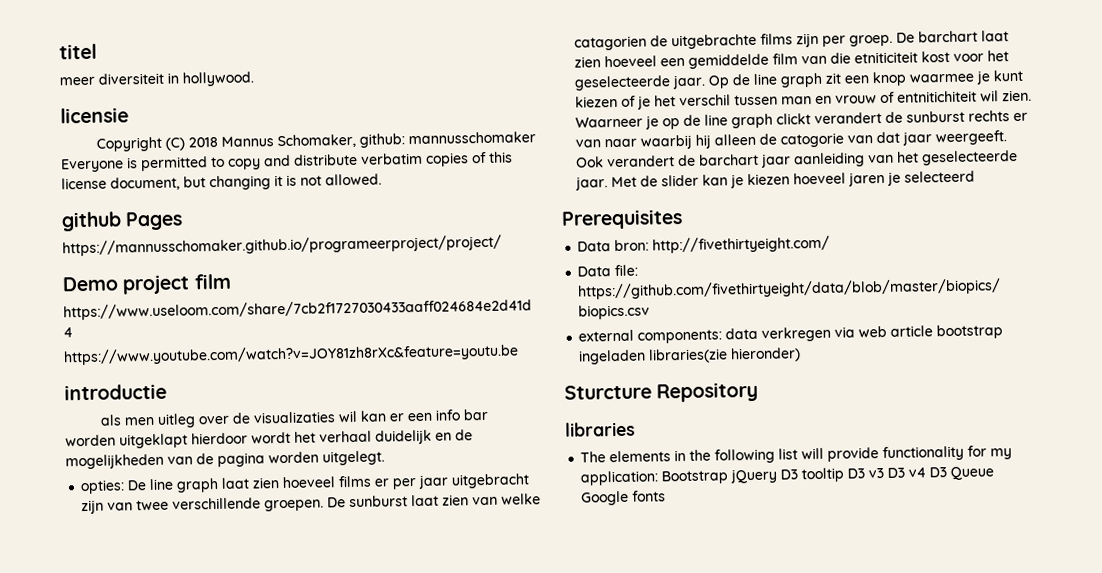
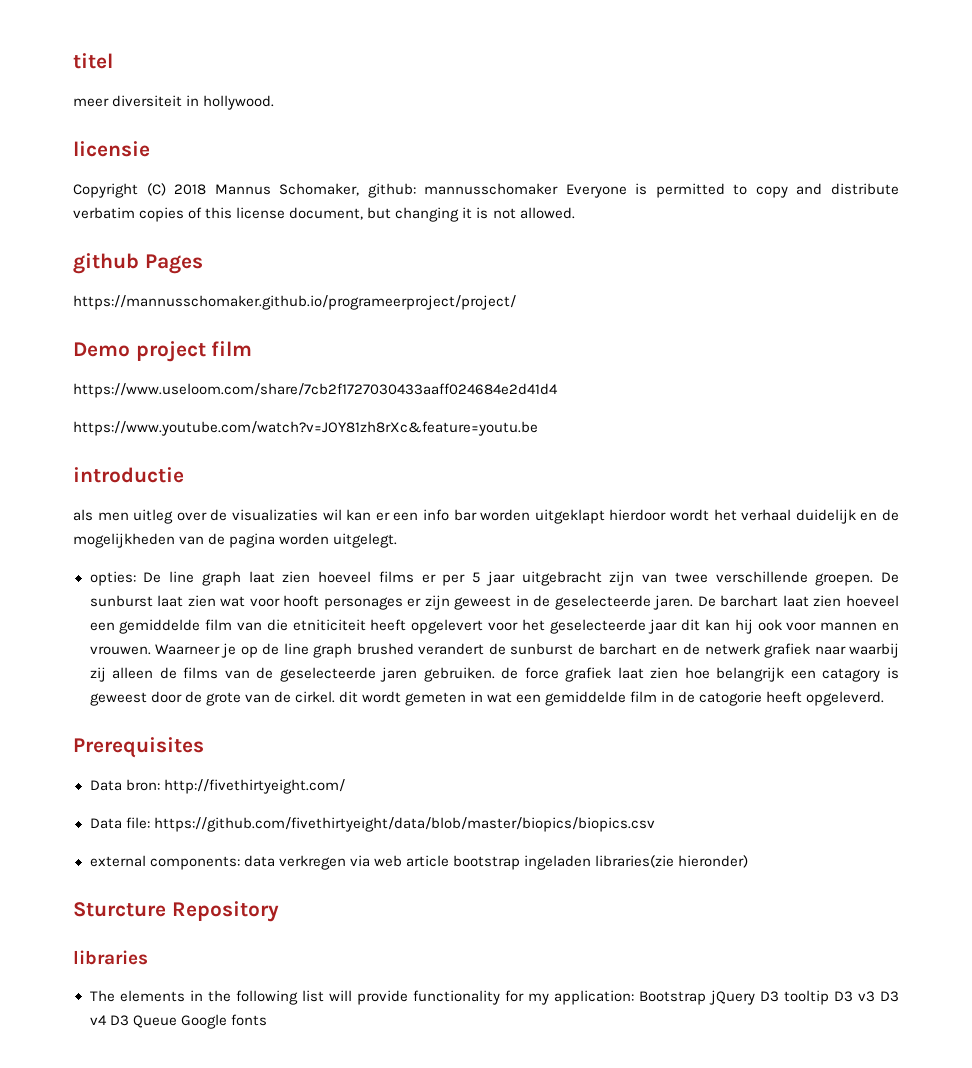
(418, 484) none -> [472,572,480,583] 5
[472,493,542,506] [574,32,894,51] van welke catagorien de uitgebrachte films zijn per groep. -> [220,595,694,610] wat voor hooft personages er zijn geweest in de geselecteerde jaren.
[921,50,951,63] kost -> [370,619,484,634] heeft opgelevert
[672,69,1024,90] [575,89,1033,110] jaar. Op de line graph zit een knop waarmee je kunt kiezen of je het verschil tussen man en vrouw of entnitichiteit wil zien. -> [648,619,899,634] [89,646,151,655] jaar dit kan hij ook voor mannen en vrouwen.
[776,113,812,125] clickt -> [356,643,414,655] brushed
[968,110,1029,122] [575,139,602,148] rechts er van -> [577,643,811,658] de barchart en de netwerk grafiek
[695,134,712,149] hij -> [89,667,106,682] zij
[780,130,1008,148] [576,149,1019,168] [575,170,976,191] catogorie van dat jaar weergeeft. Ook verandert de barchart jaar aanleiding van het geselecteerde jaar. Met de slider kan je kiezen hoeveel jaren je selecteerd -> [183,667,900,682] [89,691,885,706] films van de geselecteerde jaren gebruiken. de force grafiek laat zien hoe belangrijk een catagory is geweest door de grote van de cirkel. dit wordt gemeten in wat een gemiddelde film in de catogorie heeft opgeleverd.

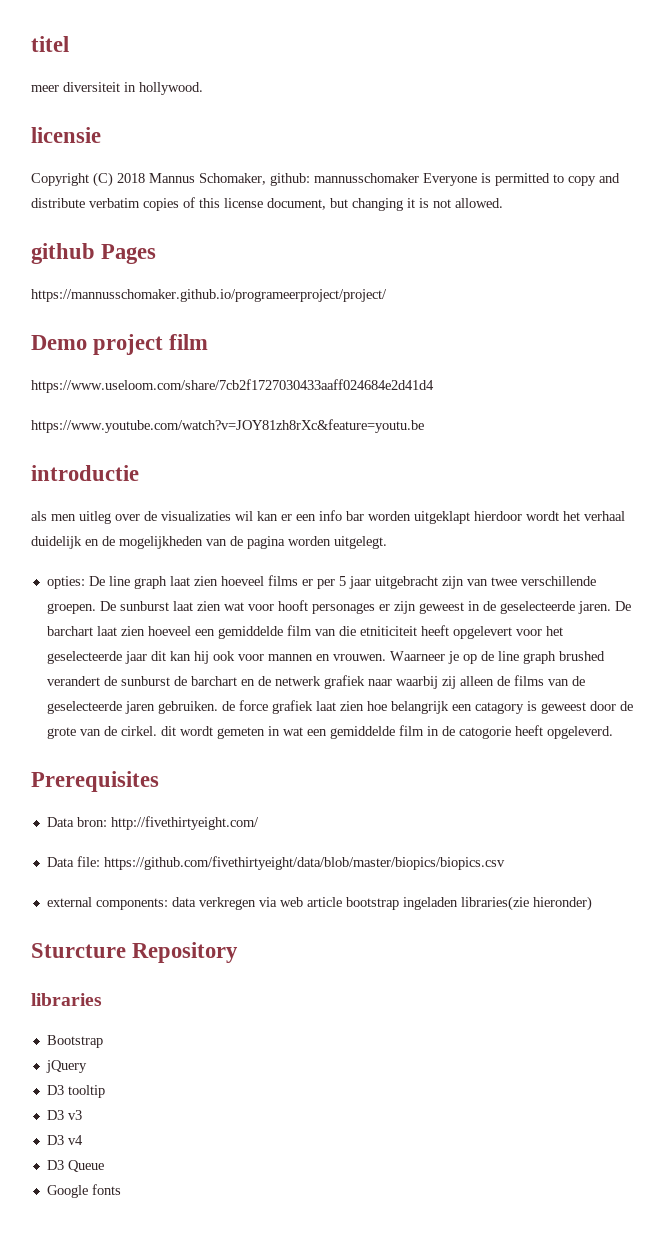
[89,990,634,1005] The elements in the following list will provide functionality for my application: -> (102, 999) none
(706, 998) none -> (103, 1041) //
(755, 997) none -> (87, 1066) //
(829, 997) none -> (105, 1091) //
(875, 996) none -> (82, 1115) //
(107, 1020) none -> (83, 1140) //
(177, 1021) none -> (104, 1166) //

